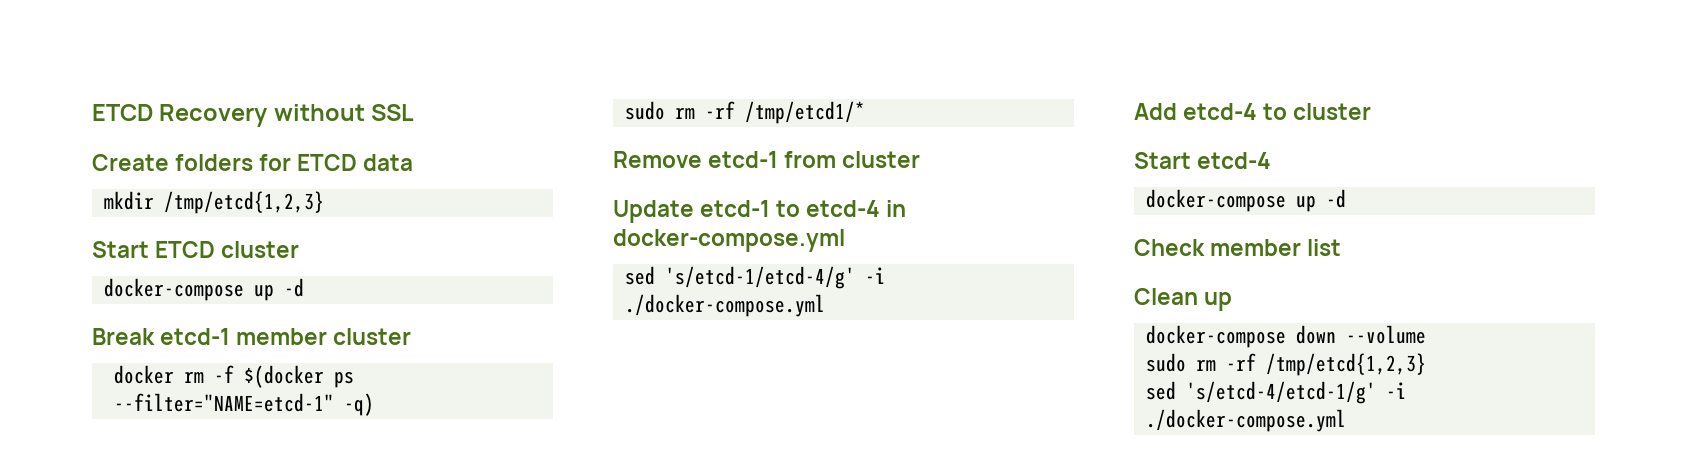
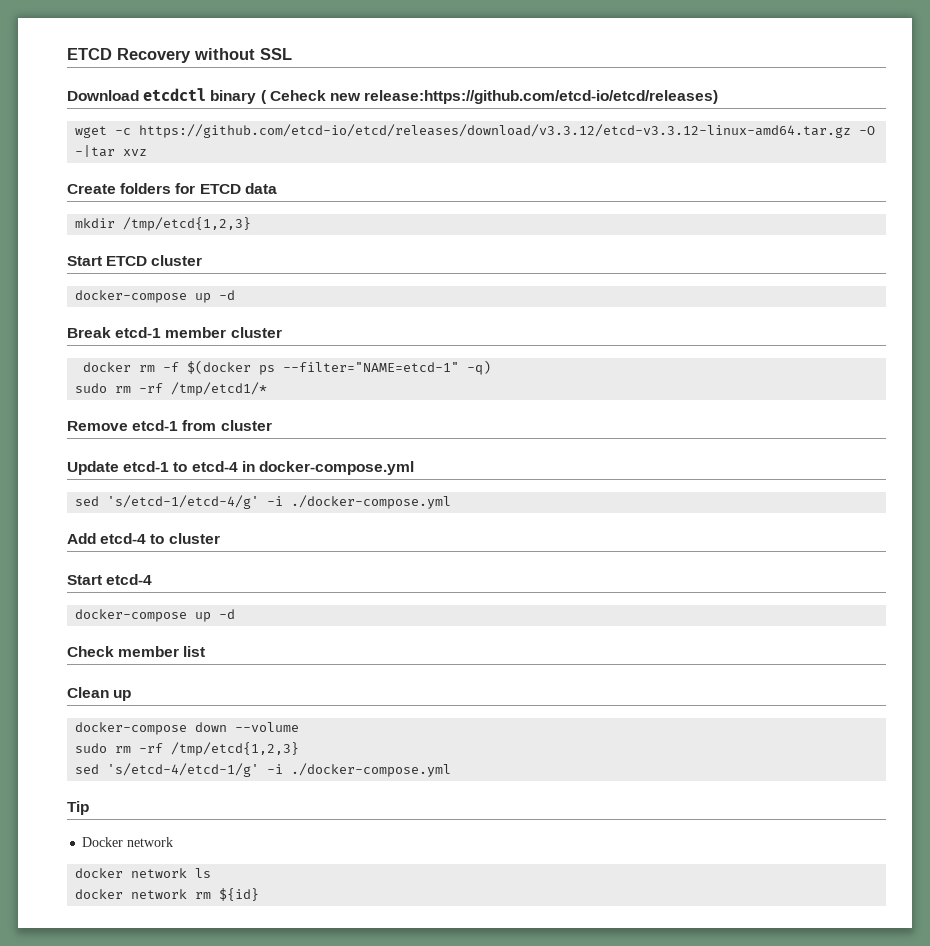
(415, 112) none -> [67,88,719,104] [75,124,876,138] [75,145,148,157] // Download etcdctl binary ( Ceheck new release:https://github.com/etcd-io/etcd/releases) // wget -c https://github.com/etcd-io/etcd/releases/download/v3.3.12/etcd-v3.3.12-linux-amd64.tar.gz -O -|tar xvz
(1347, 420) none -> [67,801,89,815] [82,837,174,847] [75,868,212,878] [75,888,260,901] // Tip // Docker network // docker network ls // docker network rm ${id}

